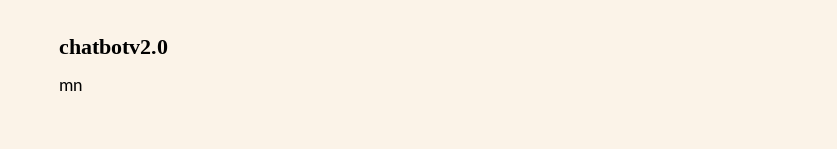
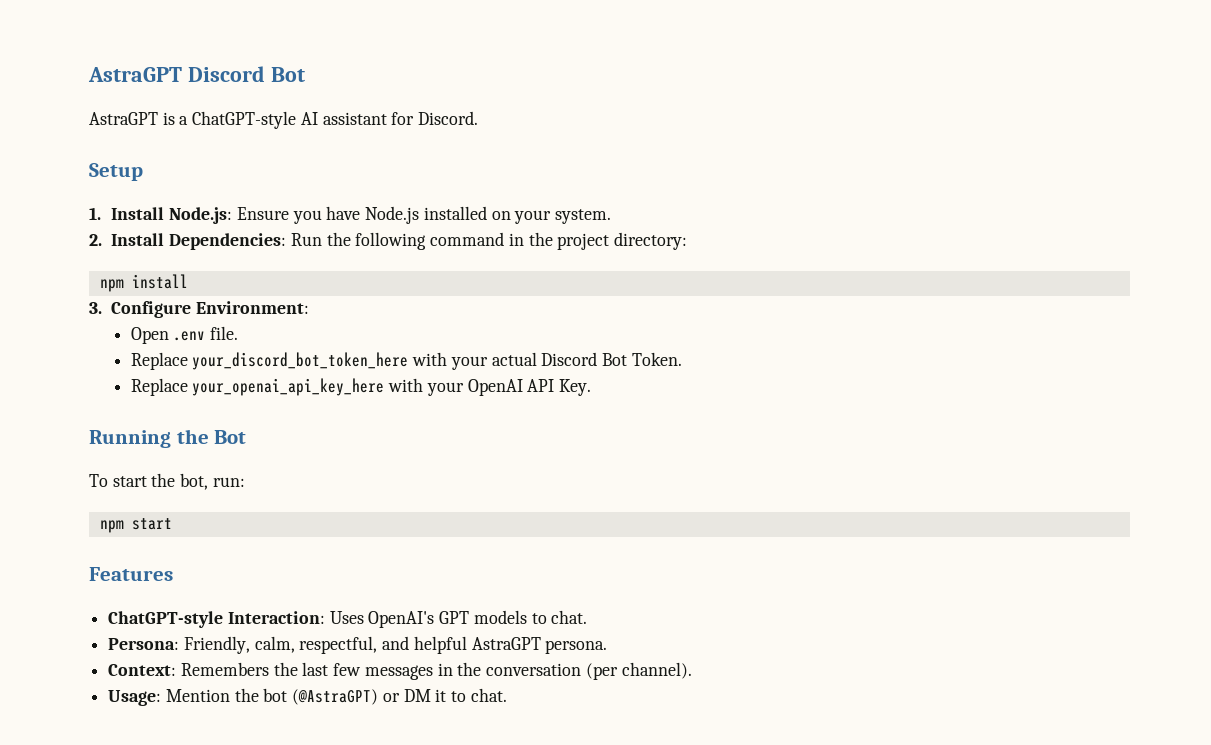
[59,39,168,54] [59,82,82,91] chatbotv2.0 // mn -> [88,66,305,82] [89,111,479,129] [89,163,143,181] [89,206,611,224] [89,232,687,250] [99,274,188,292] [89,301,310,318] [130,326,239,344] [130,352,682,370] [130,378,592,396] [89,429,247,448] [89,473,245,490] [99,518,172,533] [89,567,173,581] [108,610,588,628] [108,636,608,654] [108,662,692,680] [108,688,507,706] AstraGPT Discord Bot // AstraGPT is a ChatGPT-style AI assistant for Discord. // Setup // 1. Install Node.js: Ensure you have Node.js installed on your system. // 2. Install Dependencies: Run the following command in the project directory: // npm install // 3. Configure Environment: // Open .env file. // Replace your_discord_bot_token_here with your actual Discord Bot Token. // Replace your_openai_api_key_here with your OpenAI API Key. // Running the Bot // To start the bot, run: // npm start // Features // ChatGPT-style Interaction: Uses OpenAI's GPT models to chat. // Persona: Friendly, calm, respectful, and helpful AstraGPT persona. // Context: Remembers the last few messages in the conversation (per channel). // Usage: Mention the bot (@AstraGPT) or DM it to chat.

